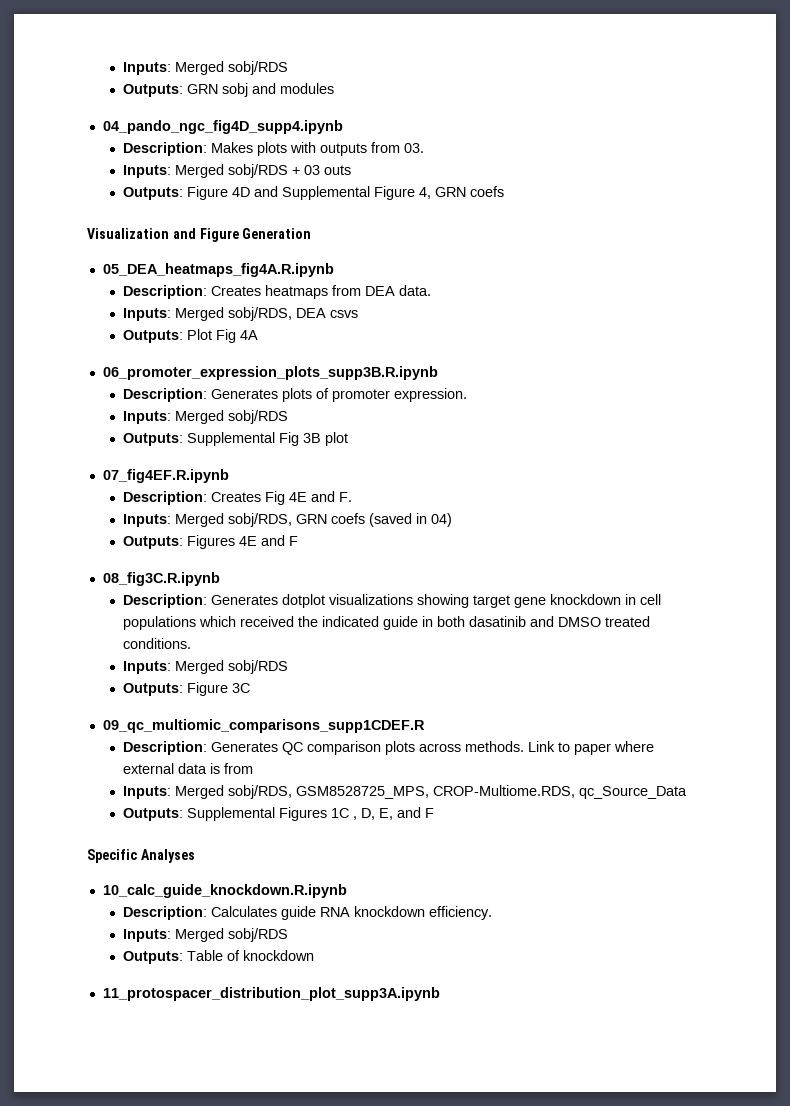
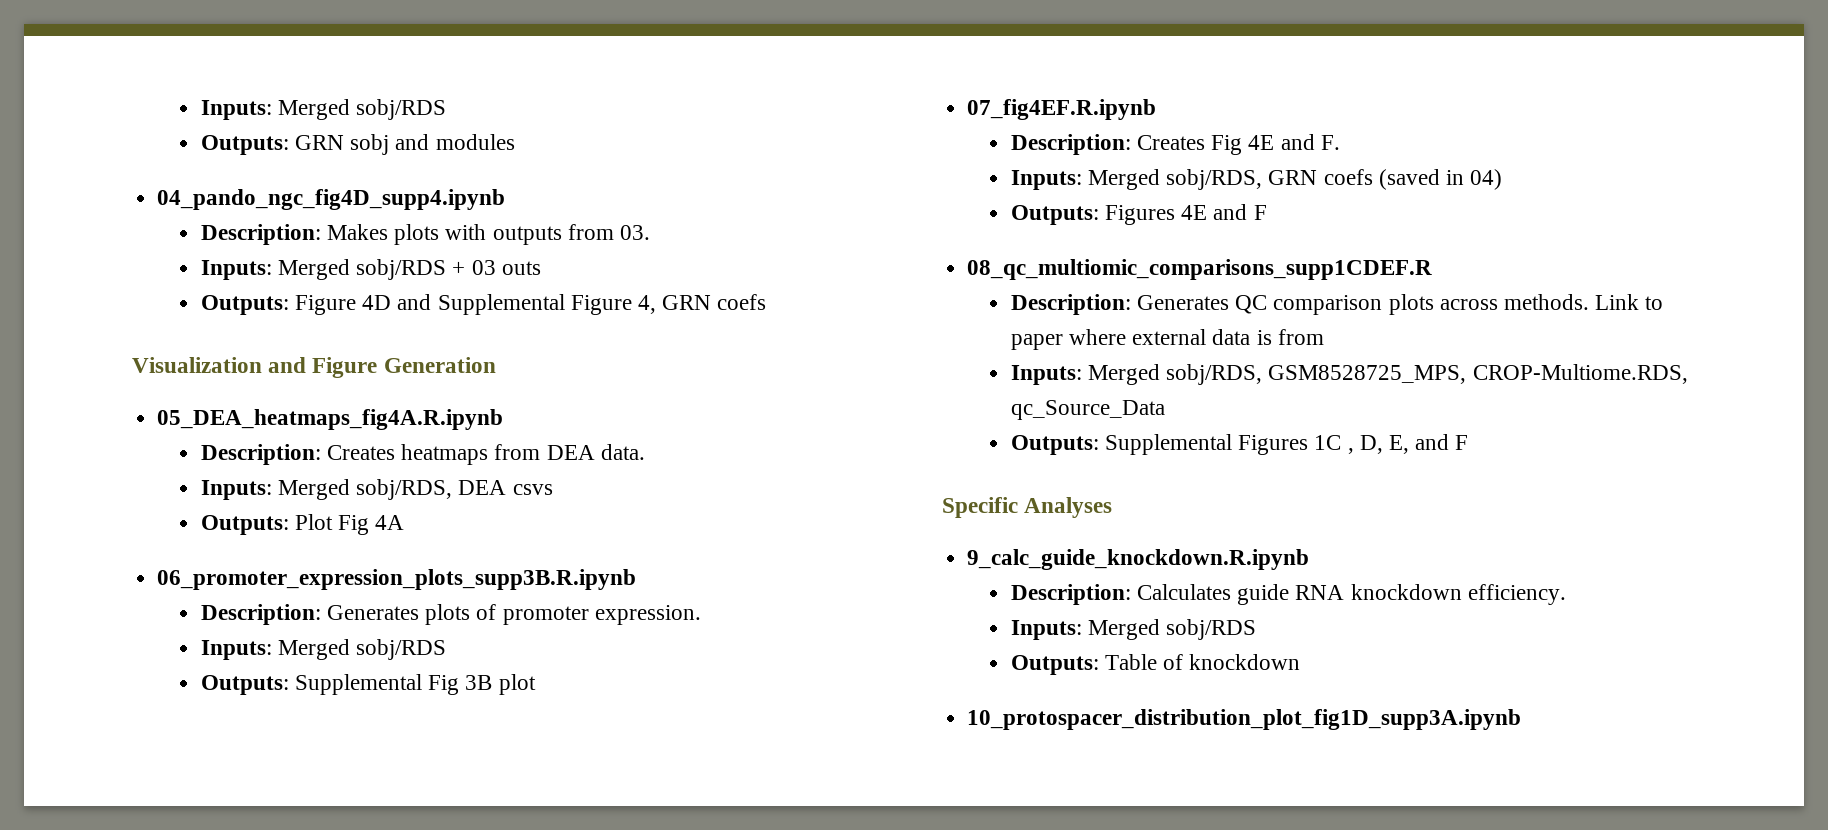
[102,572,220,586] [123,594,662,608] [123,616,651,630] [123,638,192,649] [123,660,289,674] [123,682,251,696] [102,719,425,733] 08_fig3C.R.ipynb // Description: Generates dotplot visualizations showing target gene knockdown in cell populations which received the indicated guide in both dasatinib and DMSO treated conditions. // Inputs: Merged sobj/RDS // Outputs: Figure 3C // 09_qc_multiomic_comparisons_supp1CDEF.R -> [967,259,1433,280] 08_qc_multiomic_comparisons_supp1CDEF.R
[102,884,347,898] 10_calc_guide_knockdown.R.ipynb -> [967,549,1310,570] 9_calc_guide_knockdown.R.ipynb
[102,987,440,1001] 11_protospacer_distribution_plot_supp3A.ipynb -> [967,709,1522,730] 10_protospacer_distribution_plot_fig1D_supp3A.ipynb

